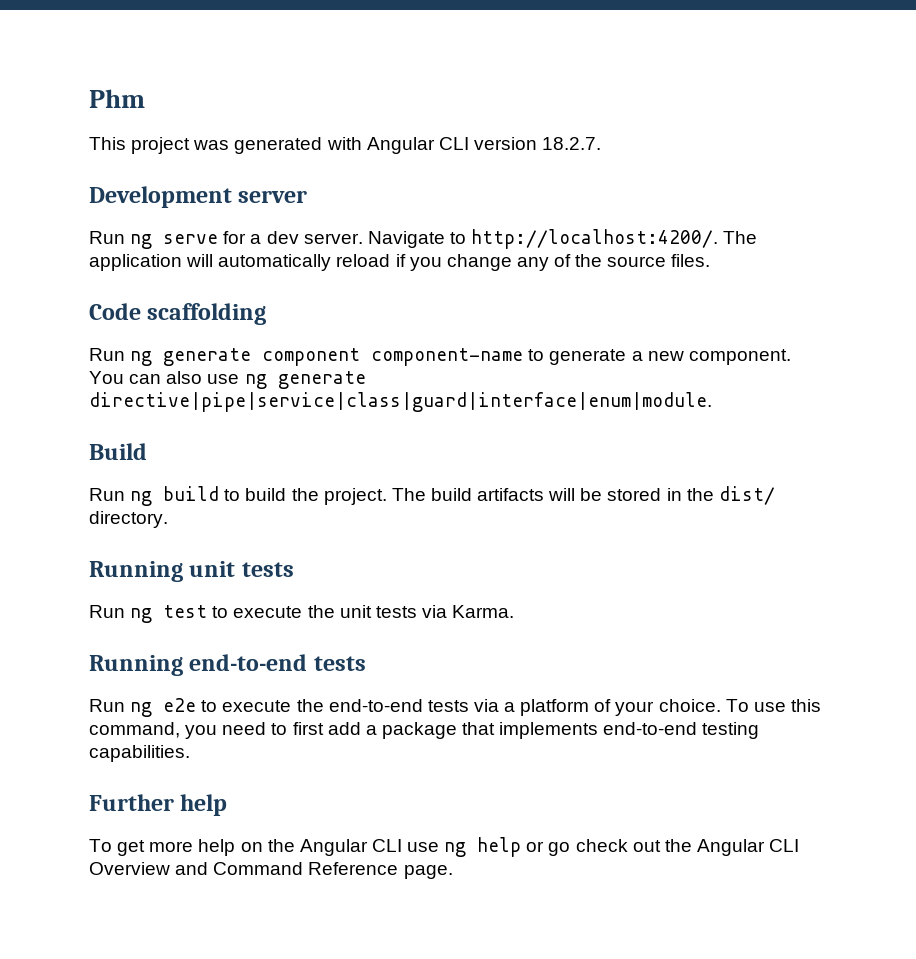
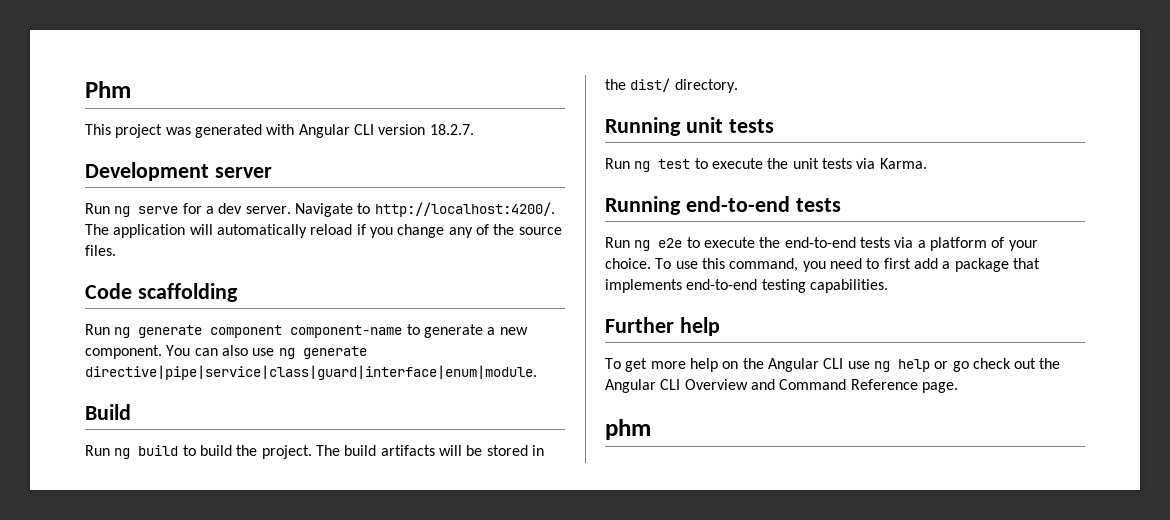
(453, 872) none -> [605,419,651,440] // phm

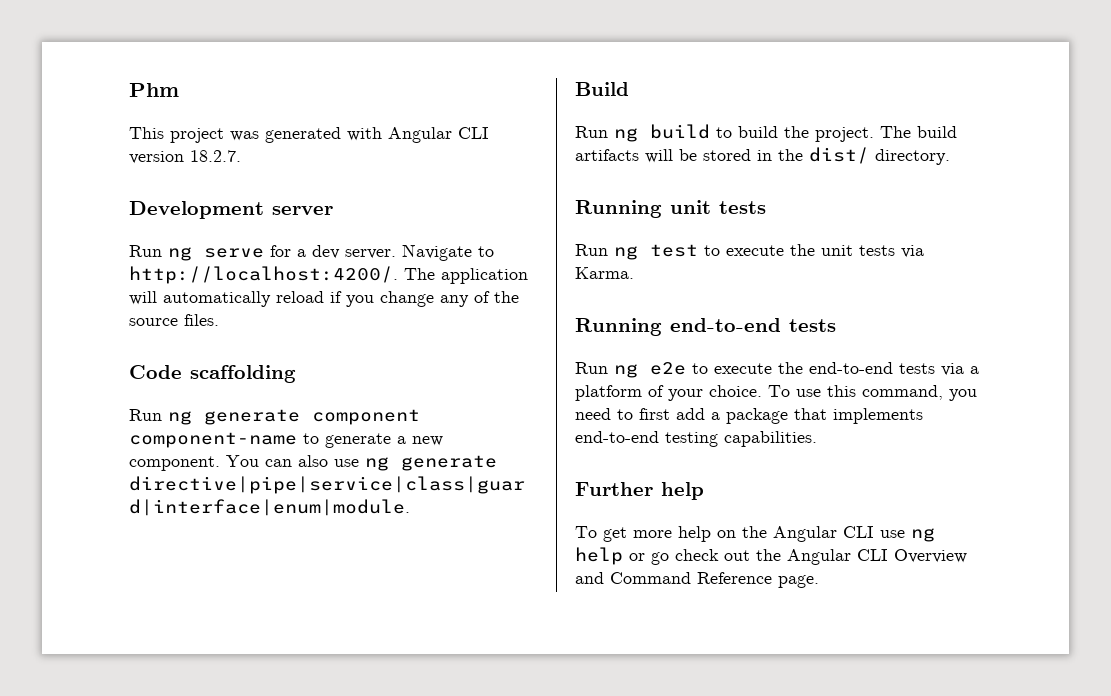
[605,419,651,440] // phm -> (819, 581) none

